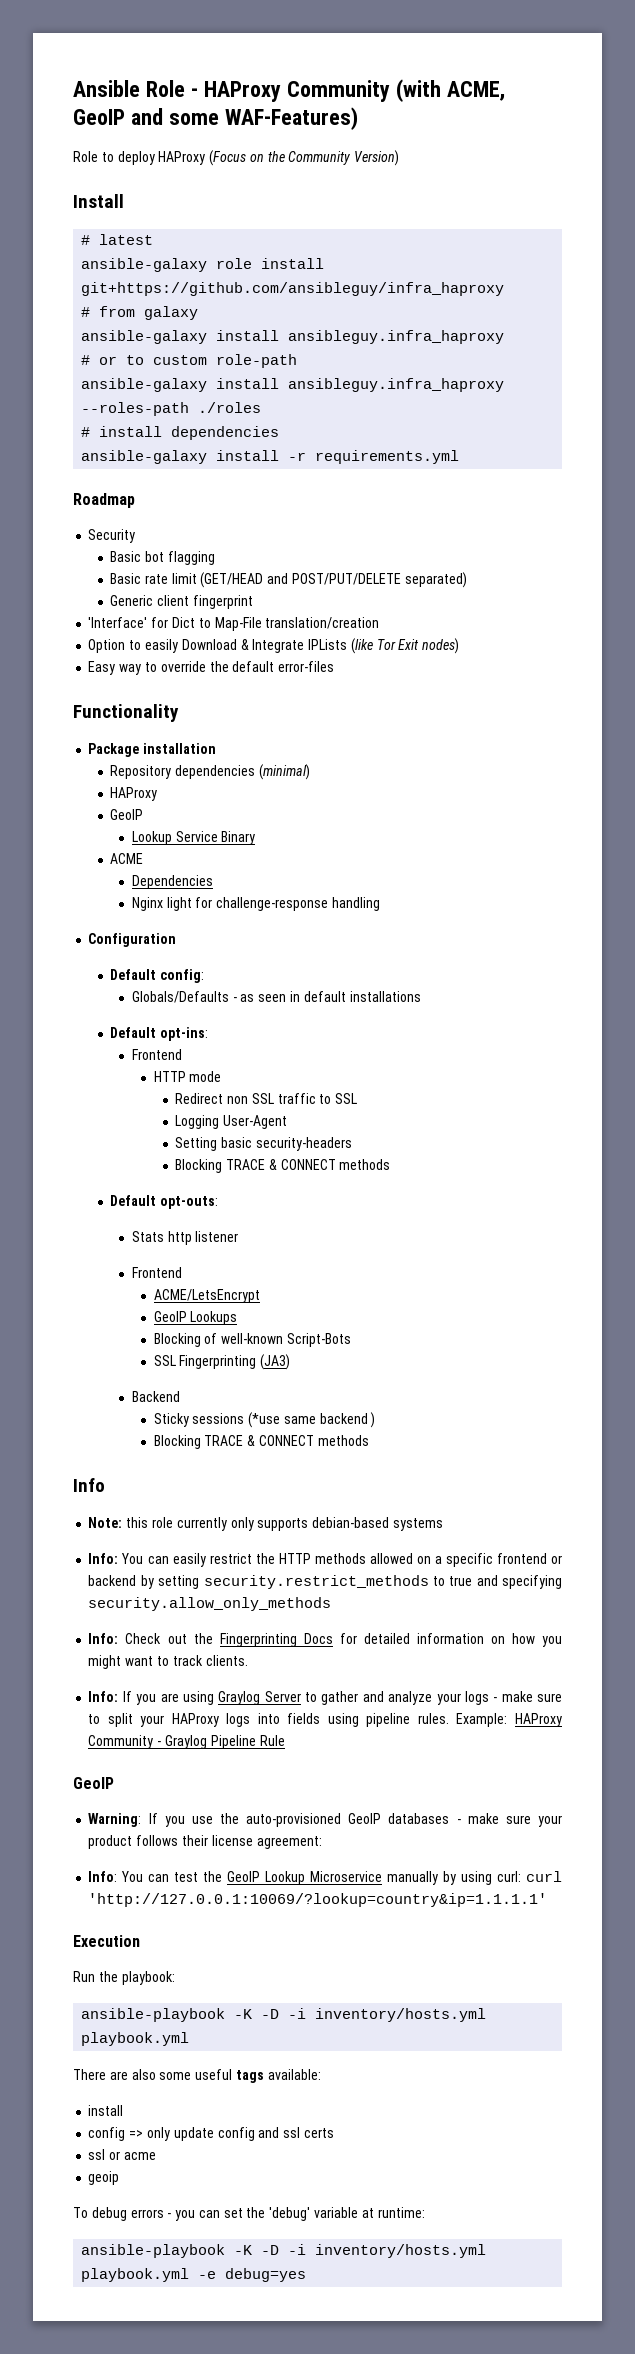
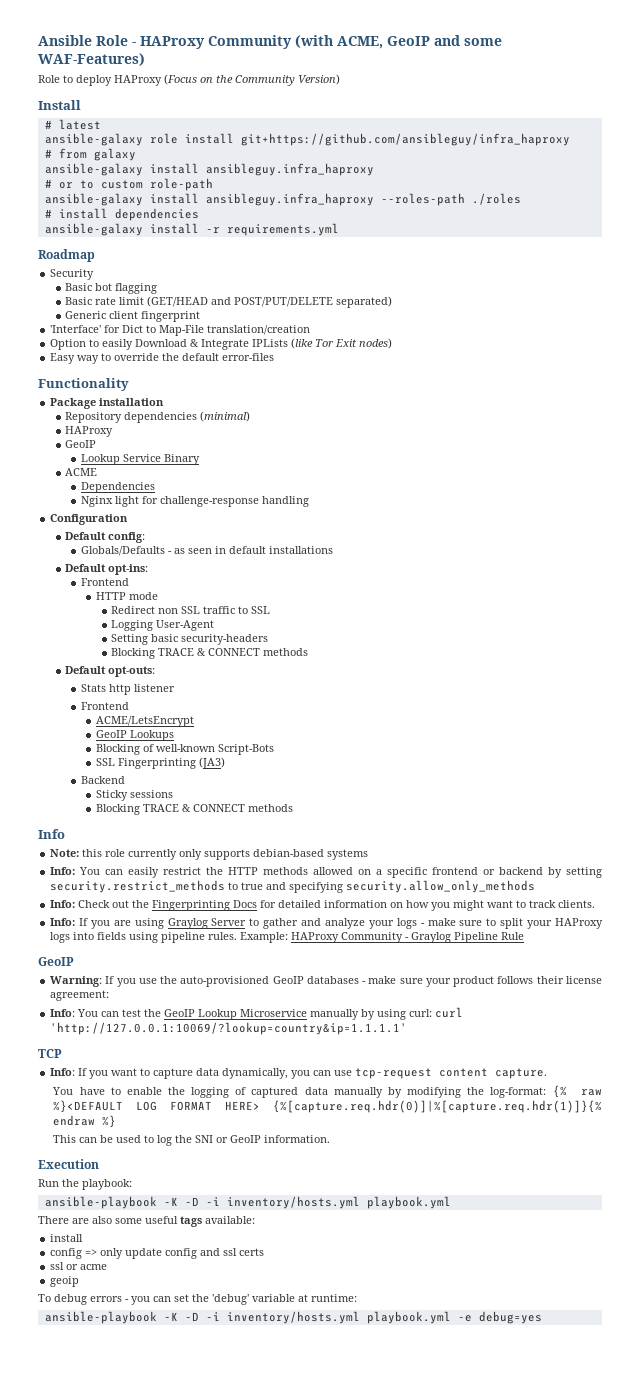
[248,1412,376,1428] (*use same backend ) -> (174, 794) none
(548, 1900) none -> [38,1049,62,1058] [50,1068,548,1079] [52,1085,602,1098] [53,1100,602,1113] [53,1115,117,1128] [53,1135,331,1146] // TCP // Info: If you want to capture data dynamically, you can use tcp-request content capture. // You have to enable the logging of captured data manually by modifying the log-format: {% raw %}<DEFAULT LOG FORMAT HERE> {%[capture.req.hdr(0)]|%[capture.req.hdr(1)]}{% endraw %} // This can be used to log the SNI or GeoIP information.

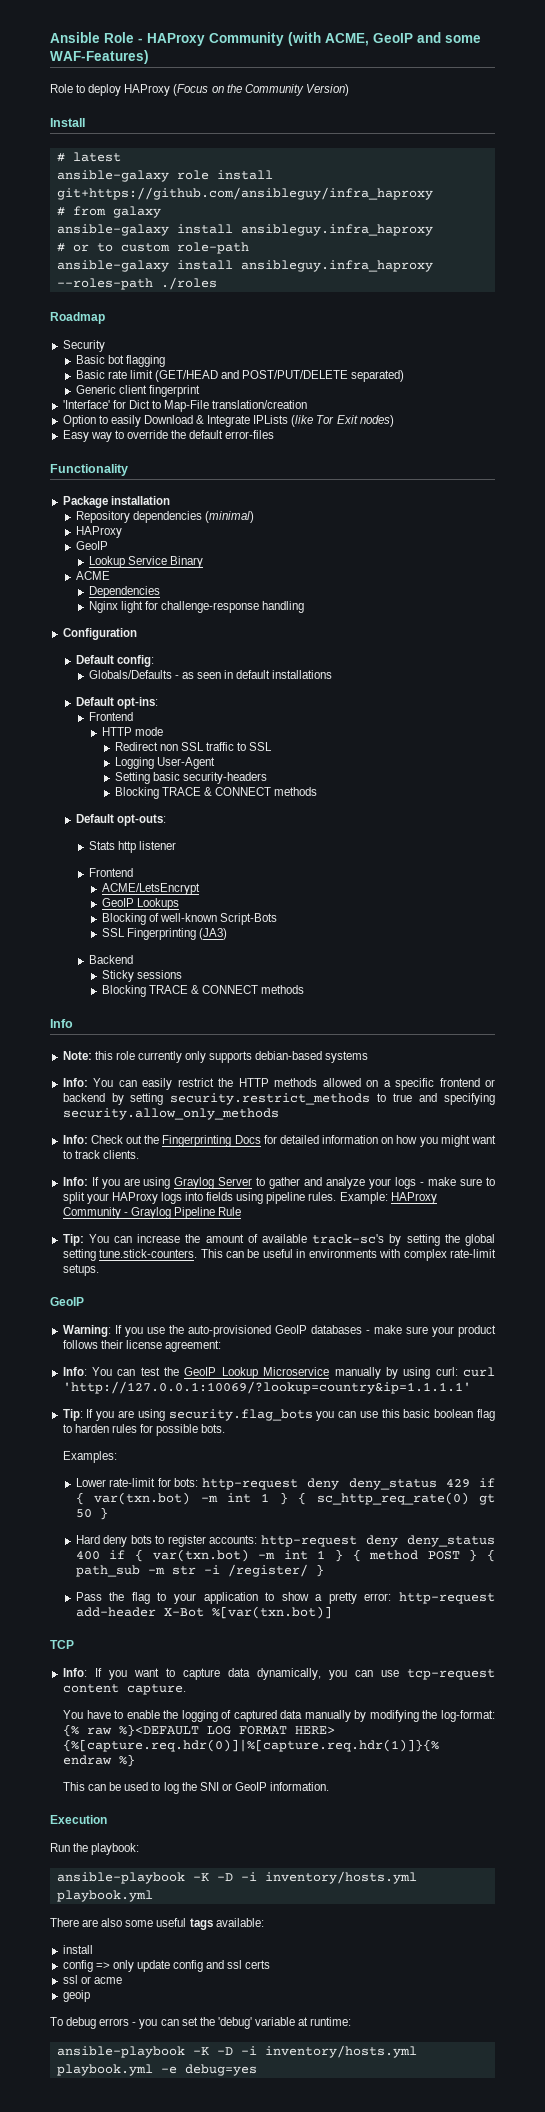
[44,208,199,221] [44,223,339,236] // # install dependencies // ansible-galaxy install -r requirements.yml -> (217, 283) none
(525, 936) none -> [62,1234,495,1246] [62,1249,496,1261] [62,1264,99,1276] // Tip: You can increase the amount of available track-sc's by setting the global setting tune.stick-counters. This can be useful in environments with complex rate-limit setups.
(408, 1028) none -> [62,1409,496,1421] [62,1424,226,1436] [63,1451,118,1463] [75,1478,495,1490] [75,1492,495,1505] [75,1507,108,1520] [75,1535,495,1547] [75,1549,496,1562] [75,1564,324,1577] [75,1592,496,1604] [75,1606,332,1619] // Tip: If you are using security.flag_bots you can use this basic boolean flag to harden rules for possible bots. // Examples: // Lower rate-limit for bots: http-request deny deny_status 429 if { var(txn.bot) -m int 1 } { sc_http_req_rate(0) gt 50 } // Hard deny bots to register accounts: http-request deny deny_status 400 if { var(txn.bot) -m int 1 } { method POST } { path_sub -m str -i /register/ } // Pass the flag to your application to show a pretty error: http-request add-header X-Bot %[var(txn.bot)]

